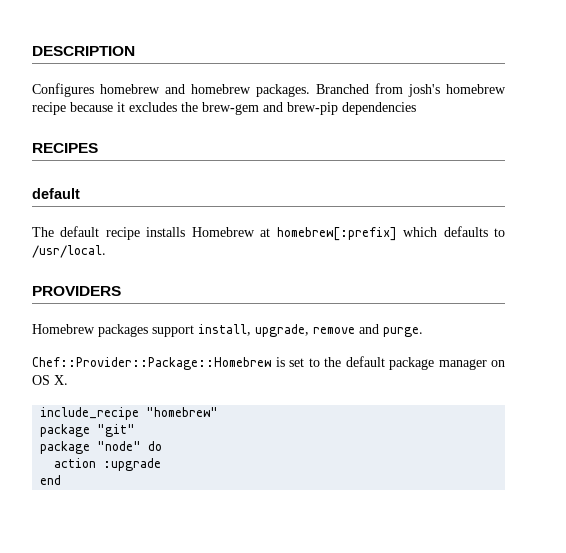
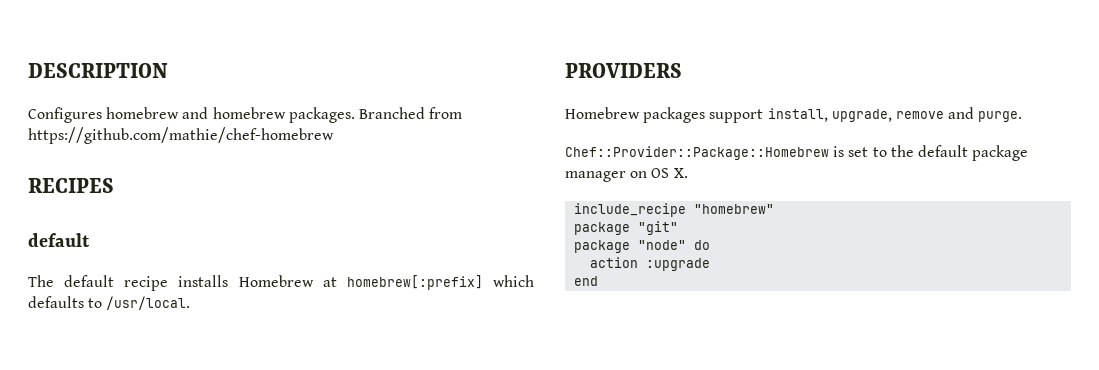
[408,84,506,97] [32,102,416,115] josh's homebrew recipe because it excludes the brew-gem and brew-pip dependencies -> [28,127,334,144] https://github.com/mathie/chef-homebrew

